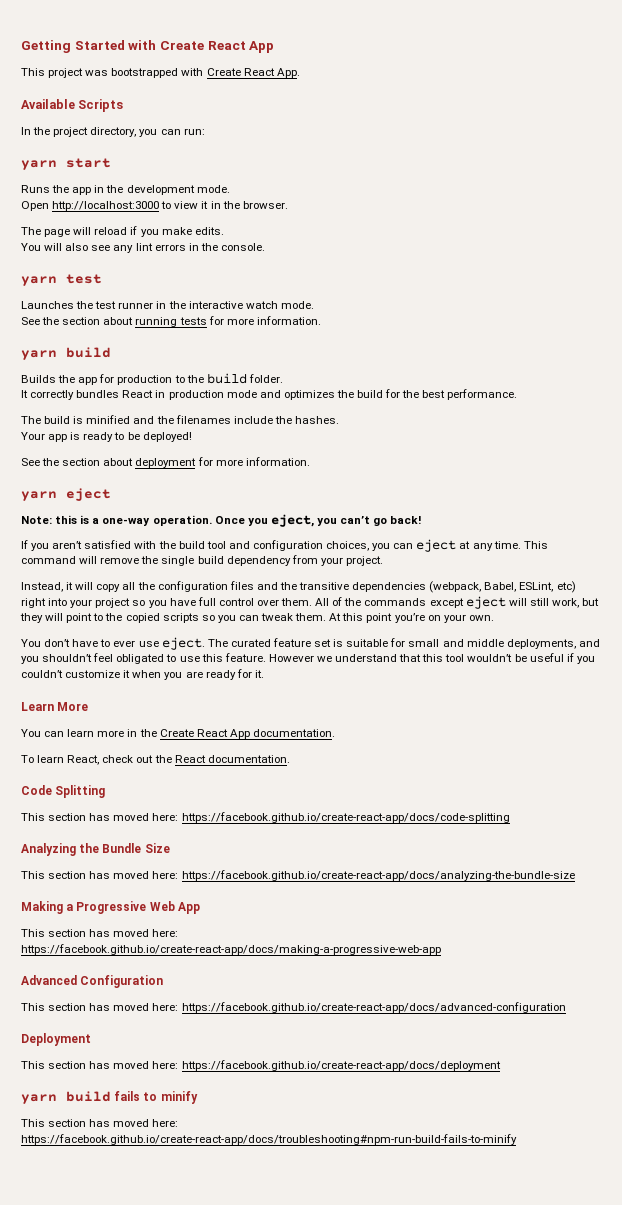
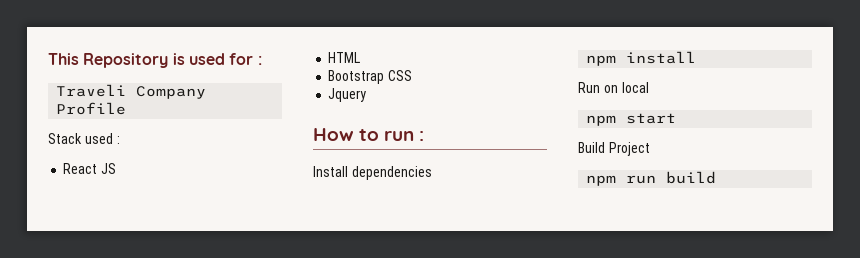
[21,40,275,53] [21,68,300,78] [21,99,124,112] [21,127,205,137] [21,158,111,170] [21,185,230,195] [21,201,288,211] [21,226,224,237] [21,243,265,253] [21,274,102,286] [21,301,314,309] [21,316,321,327] [21,347,111,360] [21,373,283,385] [21,389,518,400] [21,415,339,424] [21,432,192,442] [21,457,310,468] [21,488,111,501] [21,514,422,527] [21,539,548,552] [21,555,383,566] [21,581,576,593] [21,596,600,609] [20,613,494,623] [21,637,600,650] [21,653,595,664] [21,669,264,680] [21,702,89,711] [21,729,335,739] [21,755,290,765] [21,785,106,798] [21,812,510,823] [21,843,170,856] [21,870,575,881] [21,901,200,914] [21,929,179,937] [21,944,441,955] [21,975,164,988] [21,1002,566,1013] [21,1033,91,1046] [21,1060,501,1071] [21,1091,198,1104] [21,1119,179,1127] [21,1134,517,1145] Getting Started with Create React App // This project was bootstrapped with Create React App. // Available Scripts // In the project directory, you can run: // yarn start // Runs the app in the development mode. // Open http://localhost:3000 to view it in the browser. // The page will reload if you make edits. // You will also see any lint errors in the console. // yarn test // Launches the test runner in the interactive watch mode. // See the section about running tests for more information. // yarn build // Builds the app for production to the build folder. // It correctly bundles React in production mode and optimizes the build for the best performance. // The build is minified and the filenames include the hashes. // Your app is ready to be deployed! // See the section about deployment for more information. // yarn eject // Note: this is a one-way operation. Once you eject, you can’t go back! // If you aren’t satisfied with the build tool and configuration choices, you can eject at any time. This command will remove the single build dependency from your project. // Instead, it will copy all the configuration files and the transitive dependencies (webpack, Babel, ESLint, etc) right into your project so you have full control over them. All of the commands except eject will still work, but they will point to the copied scripts so you can tweak them. At this point you’re on your own. // You don’t have to ever use eject. The curated feature set is suitable for small and middle deployments, and you shouldn’t feel obligated to use this feature. However we understand that this tool wouldn’t be useful if you couldn’t customize it when you are ready for it. // Learn More // You can learn more in the Create React App documentation. // To learn React, check out the React documentation. // Code Splitting // This section has moved here: https://facebook.github.io/create-react-app/docs/code-splitting // Analyzing the Bundle Size // This section has moved here: https://facebook.github.io/create-react-app/docs/analyzing-the-bundle-size // Making a Progressive Web App // This section has moved here: https://facebook.github.io/create-react-app/docs/making-a-progressive-web-app // Advanced Configuration // This section has moved here: https://facebook.github.io/create-react-app/docs/advanced-configuration // Deployment // This section has moved here: https://facebook.github.io/create-react-app/docs/deployment // yarn build fails to minify // This section has moved here: https://facebook.github.io/create-react-app/docs/troubleshooting#npm-run-build-fails-to-minify -> [48,53,262,68] [56,84,207,99] [56,102,127,115] [48,133,120,144] [63,163,117,174] [328,52,361,63] [328,70,413,84] [328,88,367,102] [313,128,425,141] [313,166,432,180] [586,51,697,66] [578,82,649,93] [586,113,677,126] [578,142,650,156] [586,171,717,186] This Repository is used for : // Traveli Company Profile // Stack used : // React JS // HTML // Bootstrap CSS // Jquery // How to run : // Install dependencies // npm install // Run on local // npm start // Build Project // npm run build

